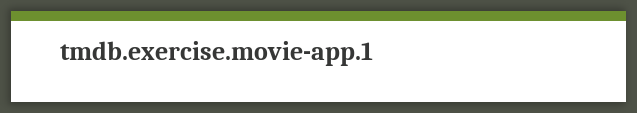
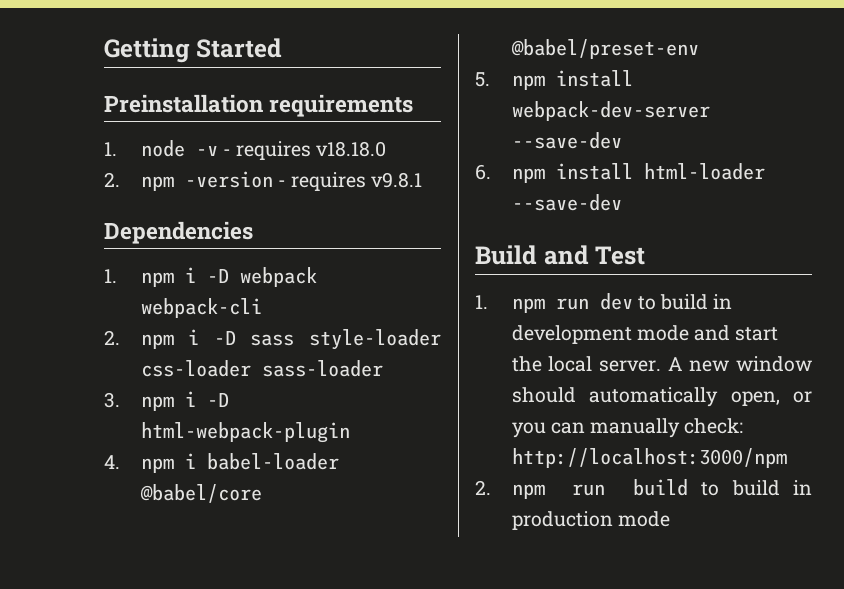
[60,41,373,66] tmdb.exercise.movie-app.1 -> [104,38,282,63] [104,94,414,117] [104,140,387,160] [104,171,423,191] [104,221,253,244] [104,267,317,287] [140,298,262,318] [104,329,441,350] [140,360,383,377] [104,391,229,411] [140,422,350,443] [104,453,339,473] [139,484,262,503] [510,39,699,59] [475,70,633,90] [511,101,710,121] [511,132,622,149] [475,163,765,183] [511,194,622,211] [475,245,646,265] [475,293,733,313] [511,325,779,344] [511,356,812,372] [511,387,812,407] [511,418,744,438] [511,448,787,468] [475,479,812,499] [511,511,670,530] Getting Started // Preinstallation requirements // 1. node -v - requires v18.18.0 // 2. npm -version - requires v9.8.1 // Dependencies // 1. npm i -D webpack webpack-cli // 2. npm i -D sass style-loader css-loader sass-loader // 3. npm i -D html-webpack-plugin // 4. npm i babel-loader @babel/core @babel/preset-env // 5. npm install webpack-dev-server --save-dev // 6. npm install html-loader --save-dev // Build and Test // 1. npm run dev to build in development mode and start the local server. A new window should automatically open, or you can manually check: http://localhost:3000/npm // 2. npm run build to build in production mode

